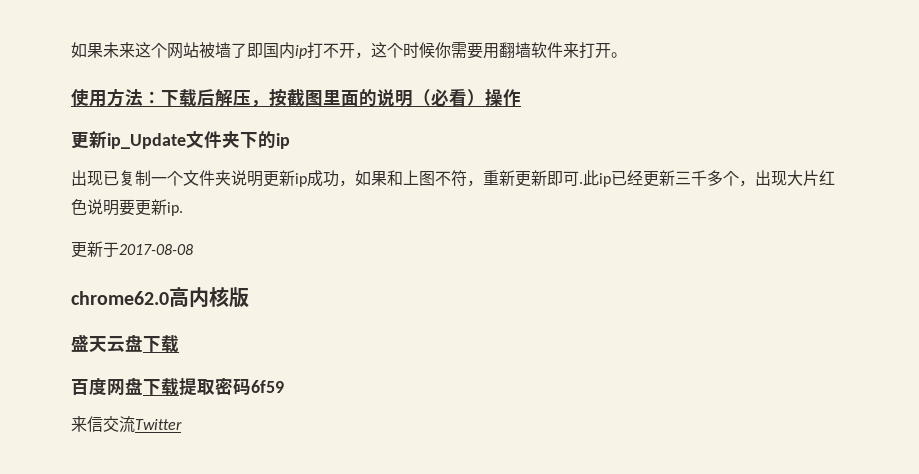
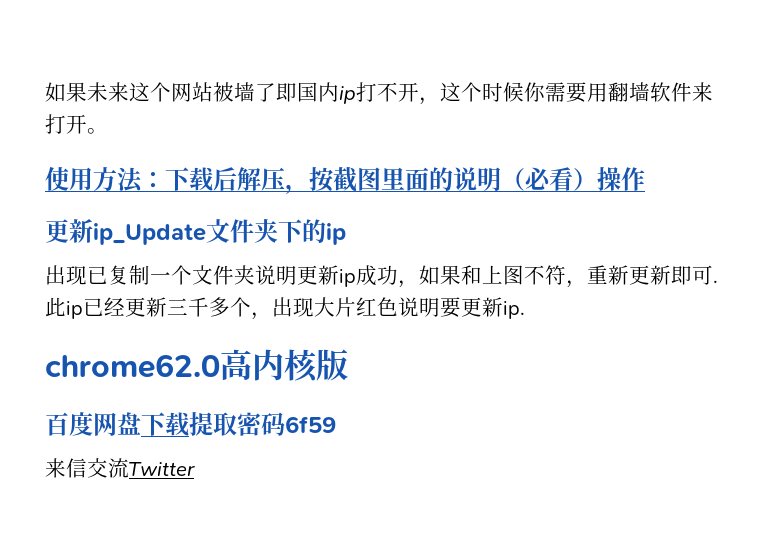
[71,241,193,258] // 更新于2017-08-08 -> (525, 310) none
[71,334,179,353] // 盛天云盘下载 -> (348, 365) none

